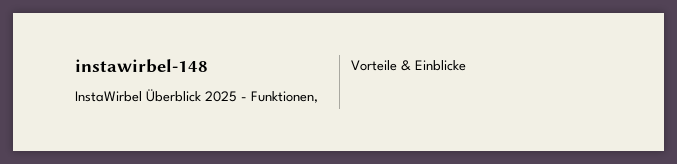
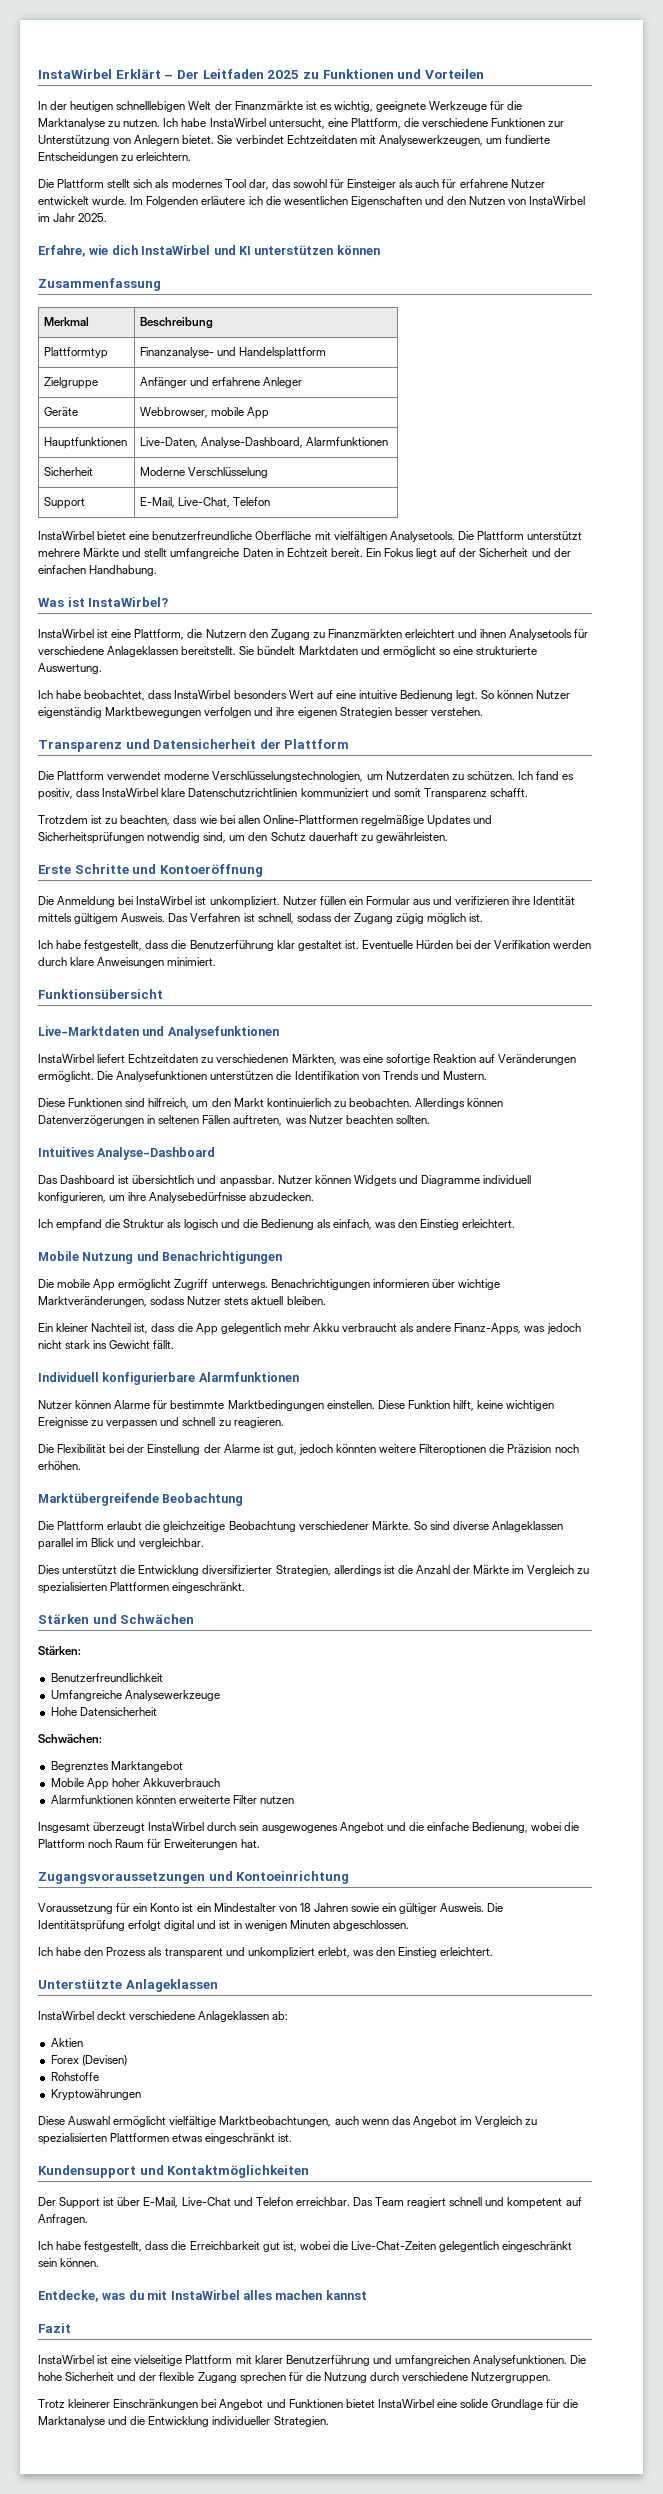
[75,59,208,73] [75,89,318,103] [351,60,466,71] instawirbel-148 // InstaWirbel Überblick 2025 - Funktionen, Vorteile & Einblicke -> [38,69,484,79] [38,101,523,112] [38,118,565,129] [38,135,551,146] [38,152,192,163] [38,179,545,190] [38,196,586,207] [38,213,108,222] [38,245,380,257] [38,278,161,291] [44,317,90,326] [140,317,214,329] [44,347,109,359] [140,347,327,359] [44,377,99,389] [140,377,303,388] [44,407,79,416] [140,407,270,419] [44,437,128,449] [140,437,389,448] [44,467,94,476] [140,467,269,478] [44,497,86,509] [140,497,271,508] [38,531,583,542] [38,548,571,559] [38,565,158,576] [38,597,169,607] [38,629,589,640] [38,646,538,657] [38,663,102,674] [38,690,571,701] [38,707,483,718] [38,739,350,752] [38,771,575,782] [38,788,528,800] [38,815,493,827] [38,832,448,844] [38,864,263,877] [38,896,576,908] [38,913,484,924] [38,940,592,951] [38,957,217,968] [38,989,163,999] [38,1026,279,1039] [38,1054,577,1065] [38,1071,487,1082] [38,1098,504,1109] [38,1115,430,1126] [38,1147,216,1160] [38,1175,532,1187] [38,1192,315,1203] [38,1219,516,1231] [38,1251,283,1264] [38,1279,500,1291] [38,1296,326,1307] [38,1323,581,1335] [38,1340,175,1349] [38,1372,299,1385] [38,1400,555,1411] [38,1417,284,1429] [38,1444,579,1456] [38,1461,81,1470] [38,1493,244,1506] [38,1521,564,1532] [38,1538,205,1550] [38,1565,590,1576] [38,1582,246,1594] [38,1614,195,1624] [38,1646,81,1655] [50,1673,163,1682] [50,1690,220,1701] [50,1707,157,1716] [38,1734,102,1743] [50,1761,183,1772] [50,1778,220,1790] [50,1795,295,1804] [38,1822,580,1833] [38,1839,260,1850] [38,1871,350,1884] [38,1903,504,1914] [38,1920,409,1932] [38,1947,494,1959] [38,1979,218,1992] [38,2011,289,2022] [50,2038,83,2047] [50,2055,127,2066] [50,2072,99,2081] [50,2089,141,2101] [38,2116,538,2127] [38,2133,293,2145] [38,2165,310,2178] [38,2197,582,2209] [38,2214,88,2225] [38,2241,573,2252] [38,2258,100,2267] [38,2290,367,2302] [38,2323,71,2333] [38,2355,587,2366] [38,2372,552,2384] [38,2399,579,2410] [38,2416,329,2427] InstaWirbel Erklärt – Der Leitfaden 2025 zu Funktionen und Vorteilen // In der heutigen schnelllebigen Welt der Finanzmärkte ist es wichtig, geeignete Werkzeuge für die Marktanalyse zu nutzen. Ich habe InstaWirbel untersucht, eine Plattform, die verschiedene Funktionen zur Unterstützung von Anlegern bietet. Sie verbindet Echtzeitdaten mit Analysewerkzeugen, um fundierte Entscheidungen zu erleichtern. // Die Plattform stellt sich als modernes Tool dar, das sowohl für Einsteiger als auch für erfahrene Nutzer entwickelt wurde. Im Folgenden erläutere ich die wesentlichen Eigenschaften und den Nutzen von InstaWirbel im Jahr 2025. // Erfahre, wie dich InstaWirbel und KI unterstützen können // Zusammenfassung // Merkmal | Beschreibung // Plattformtyp | Finanzanalyse- und Handelsplattform // Zielgruppe | Anfänger und erfahrene Anleger // Geräte | Webbrowser, mobile App // Hauptfunktionen | Live-Daten, Analyse-Dashboard, Alarmfunktionen // Sicherheit | Moderne Verschlüsselung // Support | E-Mail, Live-Chat, Telefon // InstaWirbel bietet eine benutzerfreundliche Oberfläche mit vielfältigen Analysetools. Die Plattform unterstützt mehrere Märkte und stellt umfangreiche Daten in Echtzeit bereit. Ein Fokus liegt auf der Sicherheit und der einfachen Handhabung. // Was ist InstaWirbel? // InstaWirbel ist eine Plattform, die Nutzern den Zugang zu Finanzmärkten erleichtert und ihnen Analysetools für verschiedene Anlageklassen bereitstellt. Sie bündelt Marktdaten und ermöglicht so eine strukturierte Auswertung. // Ich habe beobachtet, dass InstaWirbel besonders Wert auf eine intuitive Bedienung legt. So können Nutzer eigenständig Marktbewegungen verfolgen und ihre eigenen Strategien besser verstehen. // Transparenz und Datensicherheit der Plattform // Die Plattform verwendet moderne Verschlüsselungstechnologien, um Nutzerdaten zu schützen. Ich fand es positiv, dass InstaWirbel klare Datenschutzrichtlinien kommuniziert und somit Transparenz schafft. // Trotzdem ist zu beachten, dass wie bei allen Online-Plattformen regelmäßige Updates und Sicherheitsprüfungen notwendig sind, um den Schutz dauerhaft zu gewährleisten. // Erste Schritte und Kontoeröffnung // Die Anmeldung bei InstaWirbel ist unkompliziert. Nutzer füllen ein Formular aus und verifizieren ihre Identität mittels gültigem Ausweis. Das Verfahren ist schnell, sodass der Zugang zügig möglich ist. // Ich habe festgestellt, dass die Benutzerführung klar gestaltet ist. Eventuelle Hürden bei der Verifikation werden durch klare Anweisungen minimiert. // Funktionsübersicht // Live-Marktdaten und Analysefunktionen // InstaWirbel liefert Echtzeitdaten zu verschiedenen Märkten, was eine sofortige Reaktion auf Veränderungen ermöglicht. Die Analysefunktionen unterstützen die Identifikation von Trends und Mustern. // Diese Funktionen sind hilfreich, um den Markt kontinuierlich zu beobachten. Allerdings können Datenverzögerungen in seltenen Fällen auftreten, was Nutzer beachten sollten. // Intuitives Analyse-Dashboard // Das Dashboard ist übersichtlich und anpassbar. Nutzer können Widgets und Diagramme individuell konfigurieren, um ihre Analysebedürfnisse abzudecken. // Ich empfand die Struktur als logisch und die Bedienung als einfach, was den Einstieg erleichtert. // Mobile Nutzung und Benachrichtigungen // Die mobile App ermöglicht Zugriff unterwegs. Benachrichtigungen informieren über wichtige Marktveränderungen, sodass Nutzer stets aktuell bleiben. // Ein kleiner Nachteil ist, dass die App gelegentlich mehr Akku verbraucht als andere Finanz-Apps, was jedoch nicht stark ins Gewicht fällt. // Individuell konfigurierbare Alarmfunktionen // Nutzer können Alarme für bestimmte Marktbedingungen einstellen. Diese Funktion hilft, keine wichtigen Ereignisse zu verpassen und schnell zu reagieren. // Die Flexibilität bei der Einstellung der Alarme ist gut, jedoch könnten weitere Filteroptionen die Präzision noch erhöhen. // Marktübergreifende Beobachtung // Die Plattform erlaubt die gleichzeitige Beobachtung verschiedener Märkte. So sind diverse Anlageklassen parallel im Blick und vergleichbar. // Dies unterstützt die Entwicklung diversifizierter Strategien, allerdings ist die Anzahl der Märkte im Vergleich zu spezialisierten Plattformen eingeschränkt. // Stärken und Schwächen // Stärken: // Benutzerfreundlichkeit // Umfangreiche Analysewerkzeuge // Hohe Datensicherheit // Schwächen: // Begrenztes Marktangebot // Mobile App hoher Akkuverbrauch // Alarmfunktionen könnten erweiterte Filter nutzen // Insgesamt überzeugt InstaWirbel durch sein ausgewogenes Angebot und die einfache Bedienung, wobei die Plattform noch Raum für Erweiterungen hat. // Zugangsvoraussetzungen und Kontoeinrichtung // Voraussetzung für ein Konto ist ein Mindestalter von 18 Jahren sowie ein gültiger Ausweis. Die Identitätsprüfung erfolgt digital und ist in wenigen Minuten abgeschlossen. // Ich habe den Prozess als transparent und unkompliziert erlebt, was den Einstieg erleichtert. // Unterstützte Anlageklassen // InstaWirbel deckt verschiedene Anlageklassen ab: // Aktien // Forex (Devisen) // Rohstoffe // Kryptowährungen // Diese Auswahl ermöglicht vielfältige Marktbeobachtungen, auch wenn das Angebot im Vergleich zu spezialisierten Plattformen etwas eingeschränkt ist. // Kundensupport und Kontaktmöglichkeiten // Der Support ist über E-Mail, Live-Chat und Telefon erreichbar. Das Team reagiert schnell und kompetent auf Anfragen. // Ich habe festgestellt, dass die Erreichbarkeit gut ist, wobei die Live-Chat-Zeiten gelegentlich eingeschränkt sein können. // Entdecke, was du mit InstaWirbel alles machen kannst // Fazit // InstaWirbel ist eine vielseitige Plattform mit klarer Benutzerführung und umfangreichen Analysefunktionen. Die hohe Sicherheit und der flexible Zugang sprechen für die Nutzung durch verschiedene Nutzergruppen. // Trotz kleinerer Einschränkungen bei Angebot und Funktionen bietet InstaWirbel eine solide Grundlage für die Marktanalyse und die Entwicklung individueller Strategien.

